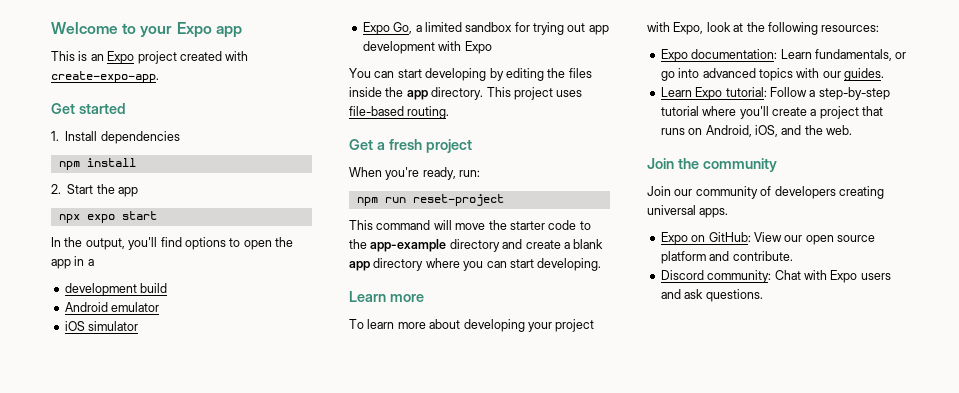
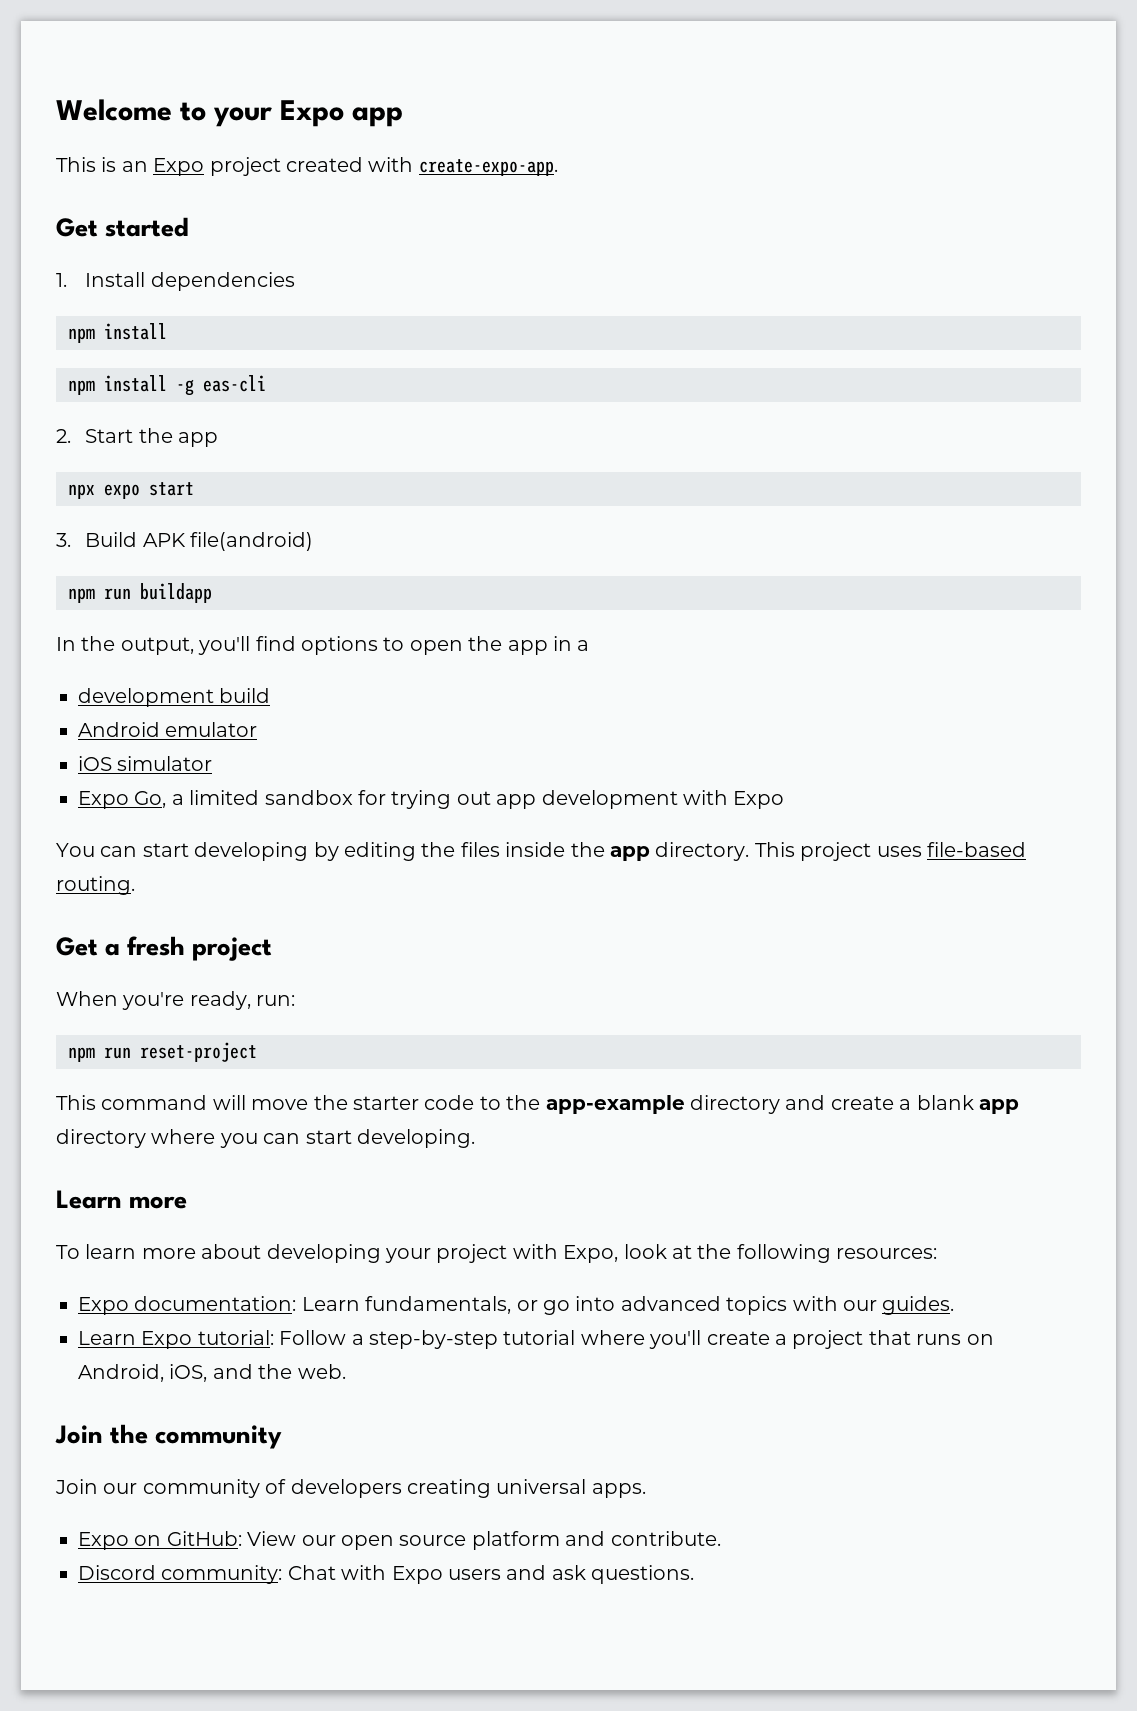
(136, 162) none -> [68,375,266,396] // npm install -g eas-cli
(157, 215) none -> [56,532,314,551] [68,583,212,603] // 3. Build APK file(android) // npm run buildapp

